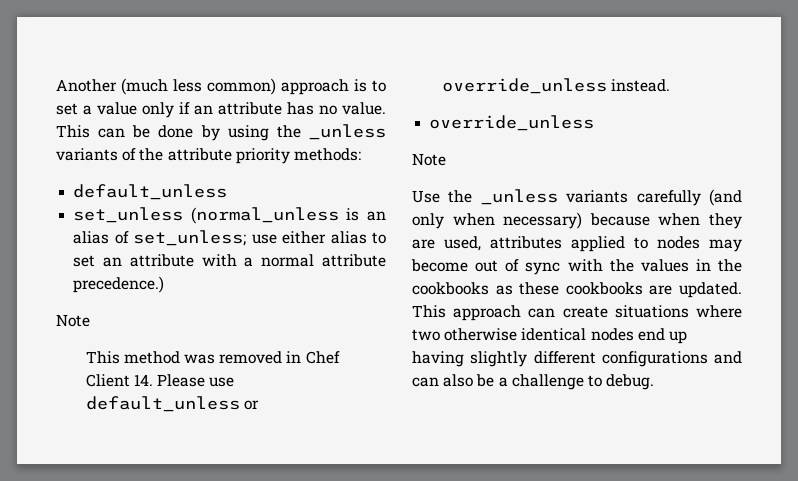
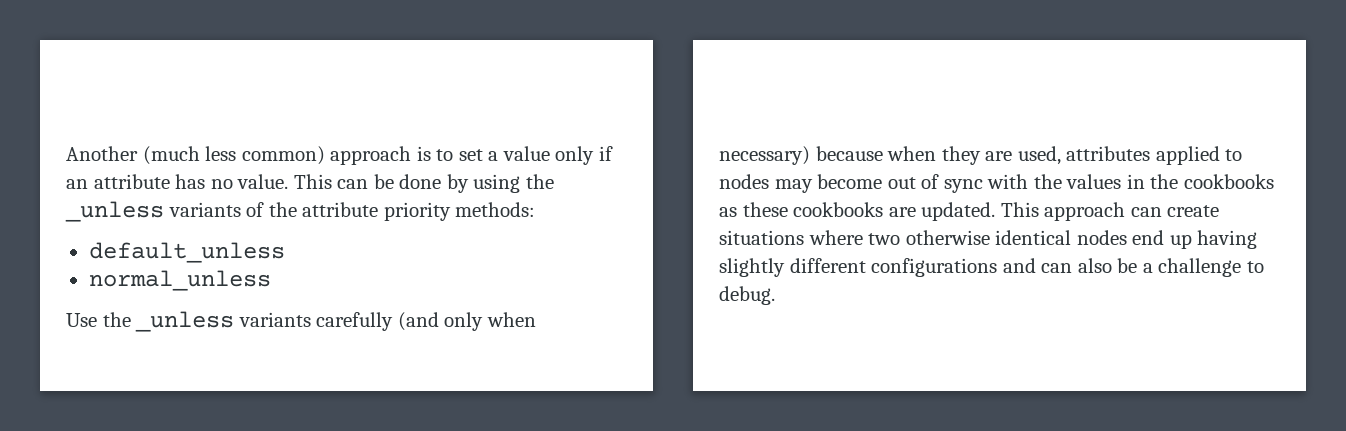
[73,207,386,224] [73,230,386,246] [73,254,386,267] [73,276,165,293] [56,314,90,327] [85,351,340,364] [85,374,235,387] [85,396,259,412] [441,78,670,94] [429,115,595,131] [412,153,446,166] set_unless (normal_unless is an alias of set_unless; use either alias to set an attribute with a normal attribute precedence.) // Note // This method was removed in Chef Client 14. Please use default_unless or override_unless instead. // override_unless // Note -> [88,270,271,291] normal_unless

